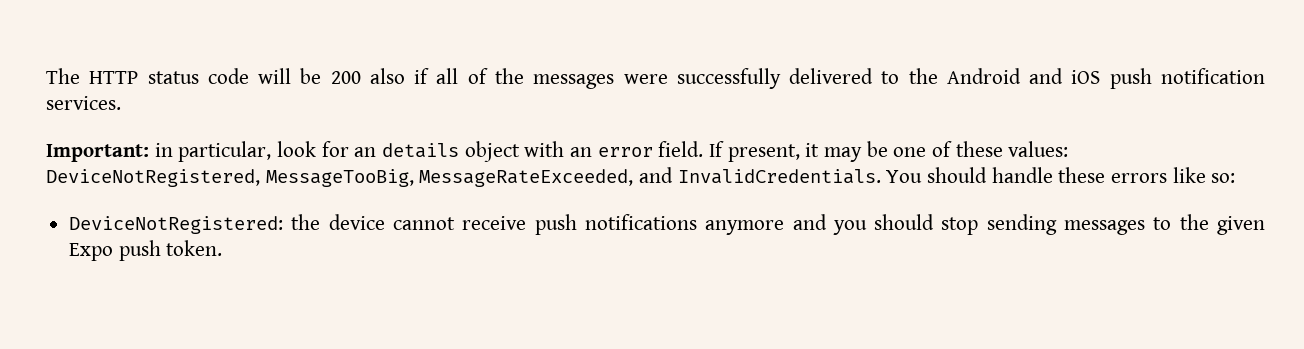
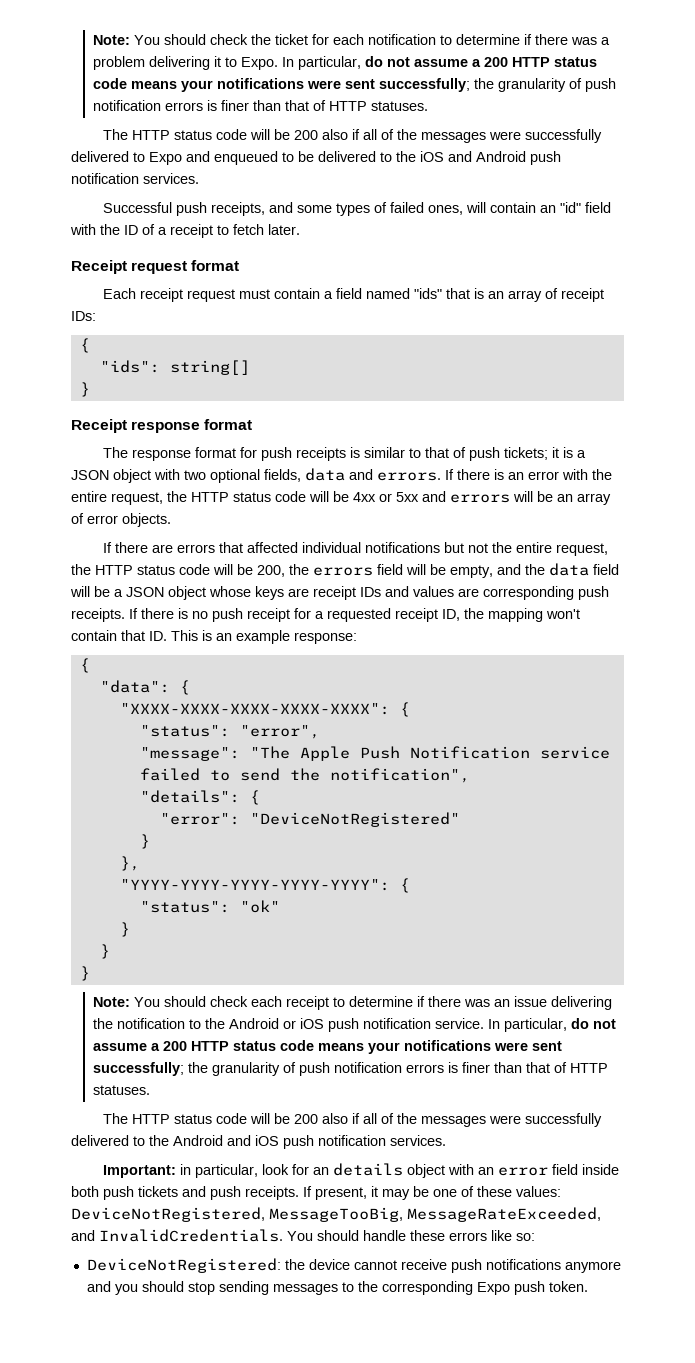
(46, 76) none -> [93,34,611,45] [93,56,598,70] [93,78,617,92] [93,100,429,111] [103,129,603,143] [71,151,561,165] [71,173,199,184] [103,202,612,216] [70,224,300,238] [71,260,240,274] [103,288,605,302] [71,311,96,321] [79,338,90,353] [99,360,250,375] [79,382,90,397] [71,419,253,433] [103,447,587,461] [71,468,612,483] [71,491,611,505] [71,513,171,527] [103,542,609,556] [71,563,619,578] [70,586,609,600] [71,608,580,622] [71,630,357,644] [79,658,90,673] [99,680,190,695] [119,702,410,717] [139,725,320,739] [139,746,610,761] [139,768,470,783] [139,790,260,805] [159,812,460,827] [139,834,150,849] [119,856,140,871] [119,878,410,893] [139,900,280,913] [119,922,130,937] [99,944,110,959] [79,966,90,981] [93,996,613,1010] [93,1018,617,1032] [93,1040,563,1054] [93,1062,609,1076] [93,1085,151,1095] Note: You should check the ticket for each notification to determine if there was a problem delivering it to Expo. In particular, do not assume a 200 HTTP status code means your notifications were sent successfully; the granularity of push notification errors is finer than that of HTTP statuses. // The HTTP status code will be 200 also if all of the messages were successfully delivered to Expo and enqueued to be delivered to the iOS and Android push notification services. // Successful push receipts, and some types of failed ones, will contain an "id" field with the ID of a receipt to fetch later. // Receipt request format // Each receipt request must contain a field named "ids" that is an array of receipt IDs: // { // "ids": string[] // } // Receipt response format // The response format for push receipts is similar to that of push tickets; it is a JSON object with two optional fields, data and errors. If there is an error with the entire request, the HTTP status code will be 4xx or 5xx and errors will be an array of error objects. // If there are errors that affected individual notifications but not the entire request, the HTTP status code will be 200, the errors field will be empty, and the data field will be a JSON object whose keys are receipt IDs and values are corresponding push receipts. If there is no push receipt for a requested receipt ID, the mapping won't contain that ID. This is an example response: // { // "data": { // "XXXX-XXXX-XXXX-XXXX-XXXX": { // "status": "error", // "message": "The Apple Push Notification service failed to send the notification", // "details": { // "error": "DeviceNotRegistered" // } // }, // "YYYY-YYYY-YYYY-YYYY-YYYY": { // "status": "ok" // } // } // } // Note: You should check each receipt to determine if there was an issue delivering the notification to the Android or iOS push notification service. In particular, do not assume a 200 HTTP status code means your notifications were sent successfully; the granularity of push notification errors is finer than that of HTTP statuses. //
[658,141,704,157] field. -> [552,1164,620,1175] [71,1186,299,1200] field inside both push tickets and push receipts.
[1217,216,1265,235] given -> [381,1281,473,1295] corresponding

